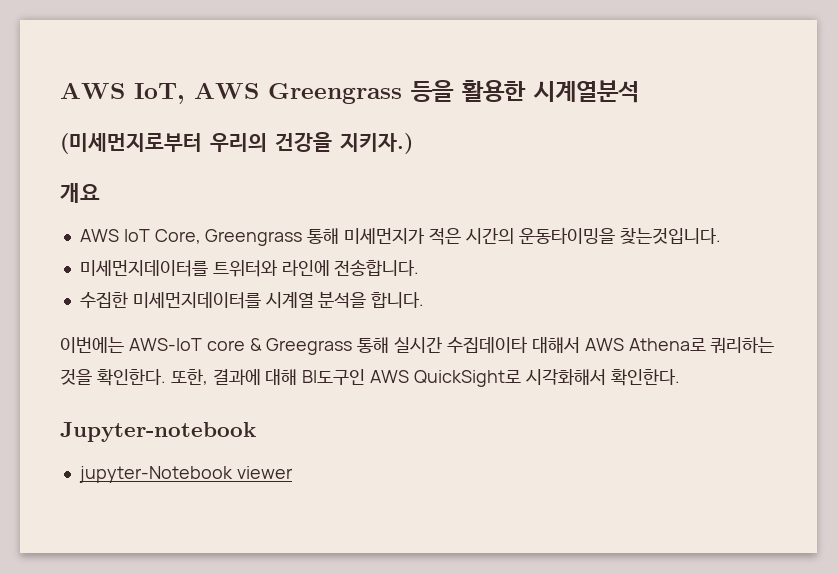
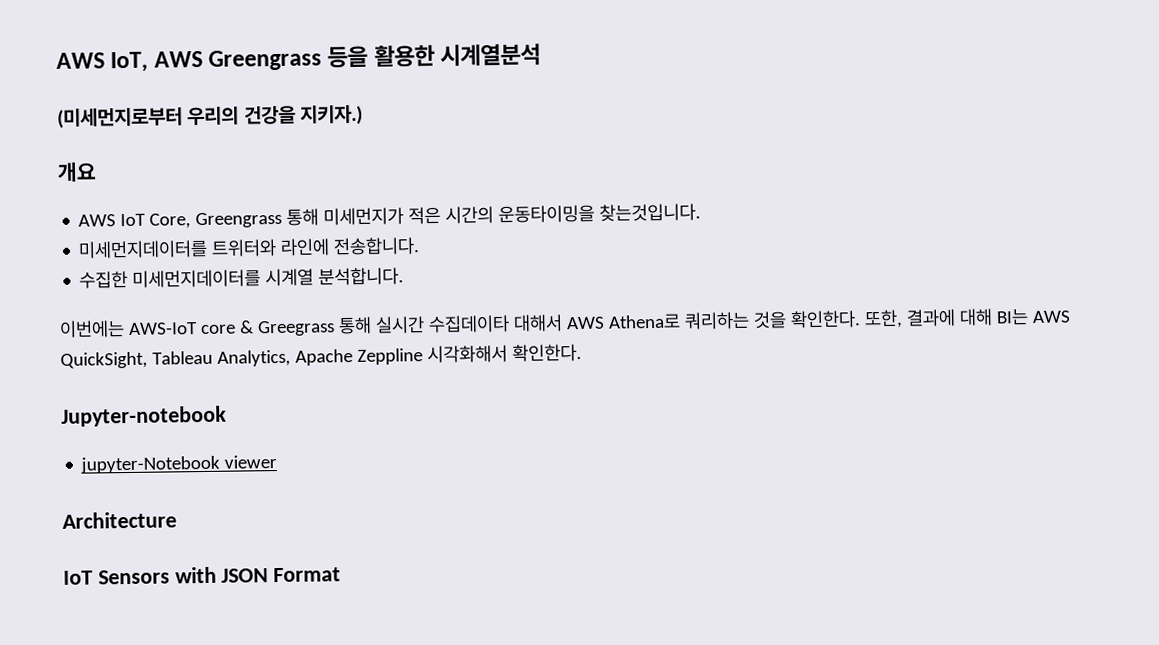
[318,291,425,308] 분석을 합니다. -> [318,267,405,286] 분석합니다.
[302,369,522,387] BI도구인 AWS QuickSight로 -> [995,309,1071,326] [60,348,423,369] BI는 AWS QuickSight, Tableau Analytics, Apache Zeppline
(293, 472) none -> [62,511,177,529] [63,566,342,585] // Architecture // IoT Sensors with JSON Format

